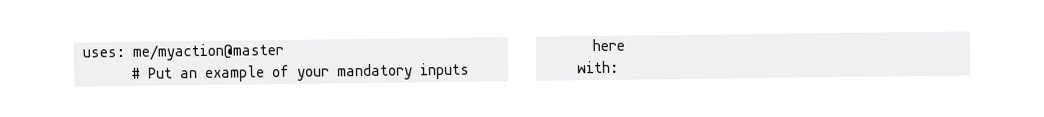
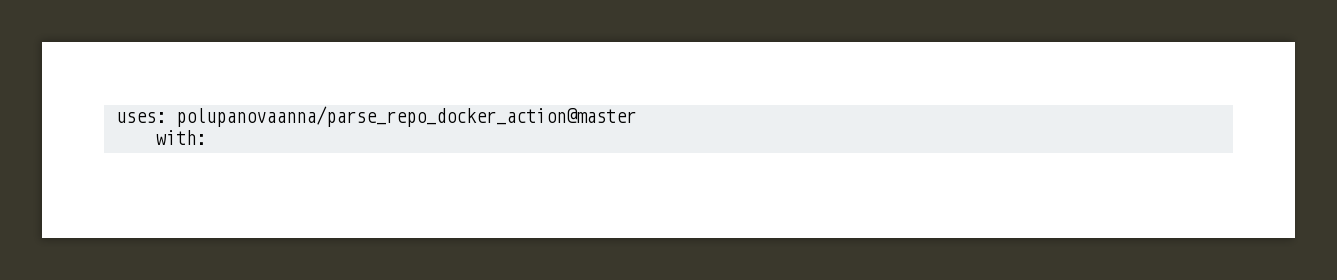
[132,42,284,61] [131,62,470,82] [592,38,625,52] me/myaction@master // # Put an example of your mandatory inputs here -> [176,106,637,127] polupanovaanna/parse_repo_docker_action@master

